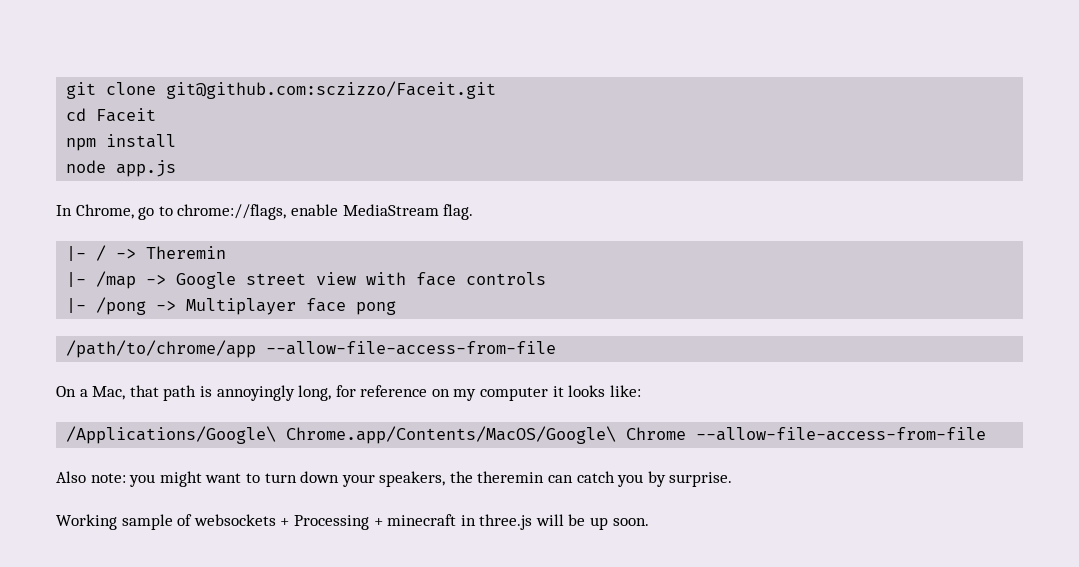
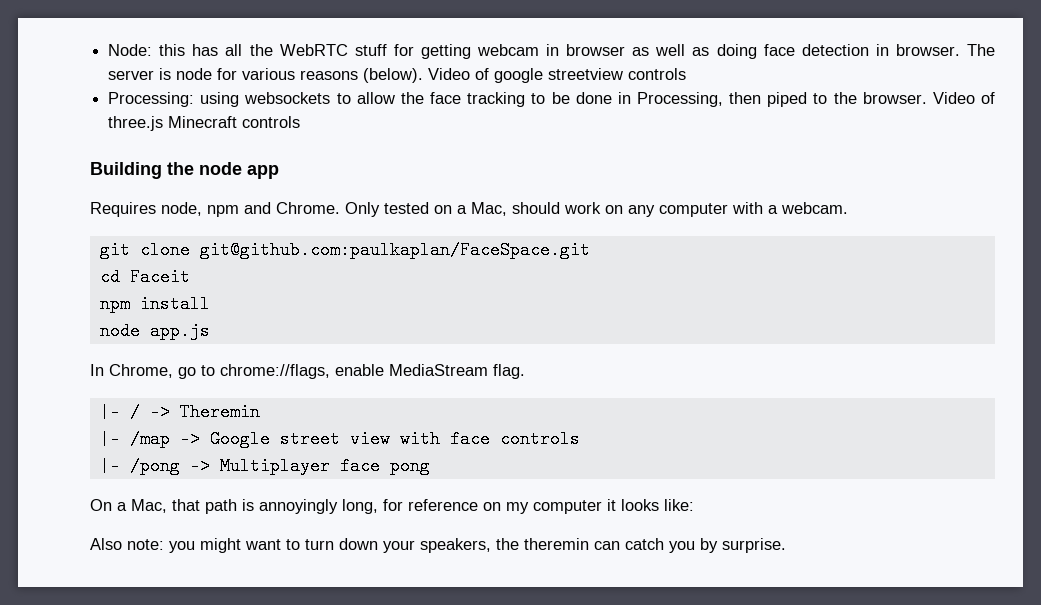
(66, 90) none -> [108,44,995,59] [108,68,687,83] [108,92,995,107] [108,116,301,131] [90,162,279,179] [90,202,848,217] Node: this has all the WebRTC stuff for getting webcam in browser as well as doing face detection in browser. The server is node for various reasons (below). Video of google streetview controls // Processing: using websockets to allow the face tracking to be done in Processing, then piped to the browser. Video of three.js Minecraft controls // Building the node app // Requires node, npm and Chrome. Only tested on a Mac, should work on any computer with a webcam. //
[166,81,497,99] git@github.com:sczizzo/Faceit.git -> [199,241,590,259] git@github.com:paulkaplan/FaceSpace.git
[66,340,557,358] // /path/to/chrome/app --allow-file-access-from-file -> (430, 466) none
[66,426,987,444] // /Applications/Google\ Chrome.app/Contents/MacOS/Google\ Chrome --allow-file-access-from-file -> (694, 505) none
[56,514,649,530] // Working sample of websockets + Processing + minecraft in three.js will be up soon. -> (786, 545) none

